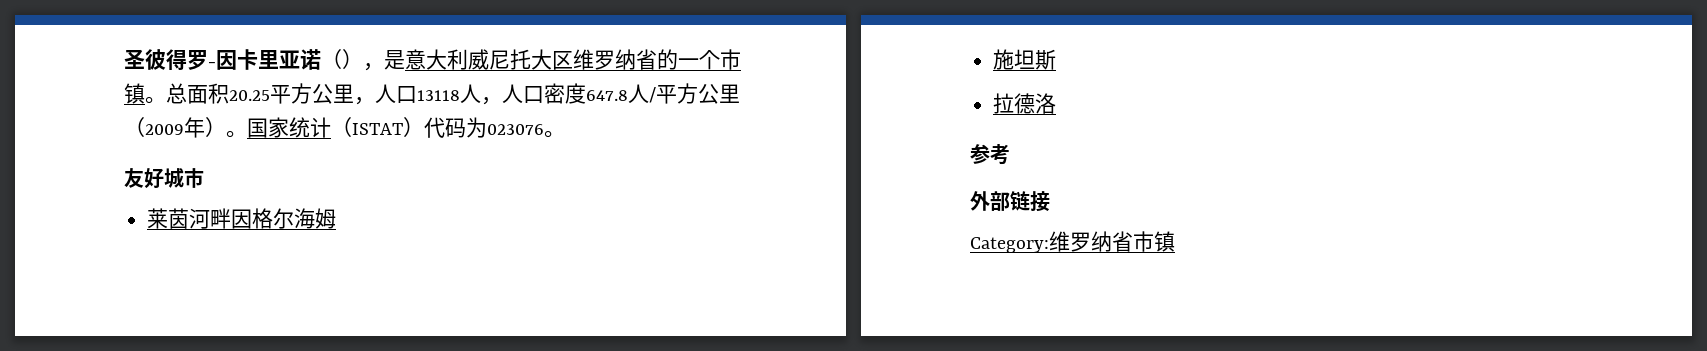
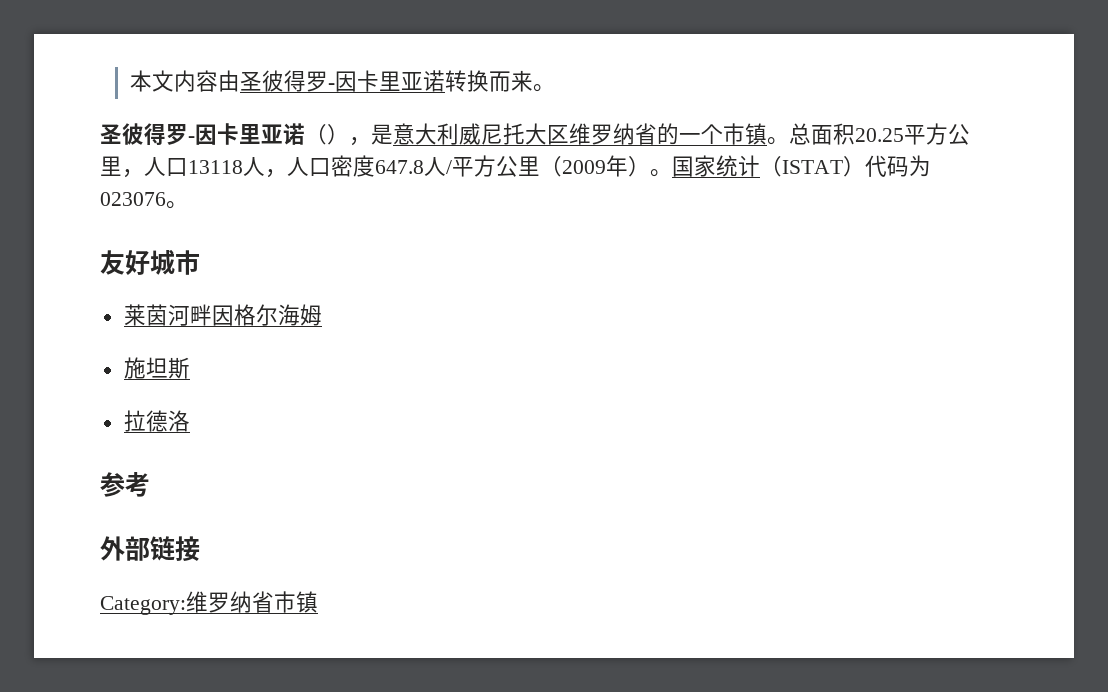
(124, 59) none -> [129,70,555,92] 本文内容由圣彼得罗-因卡里亚诺转换而来。 //

